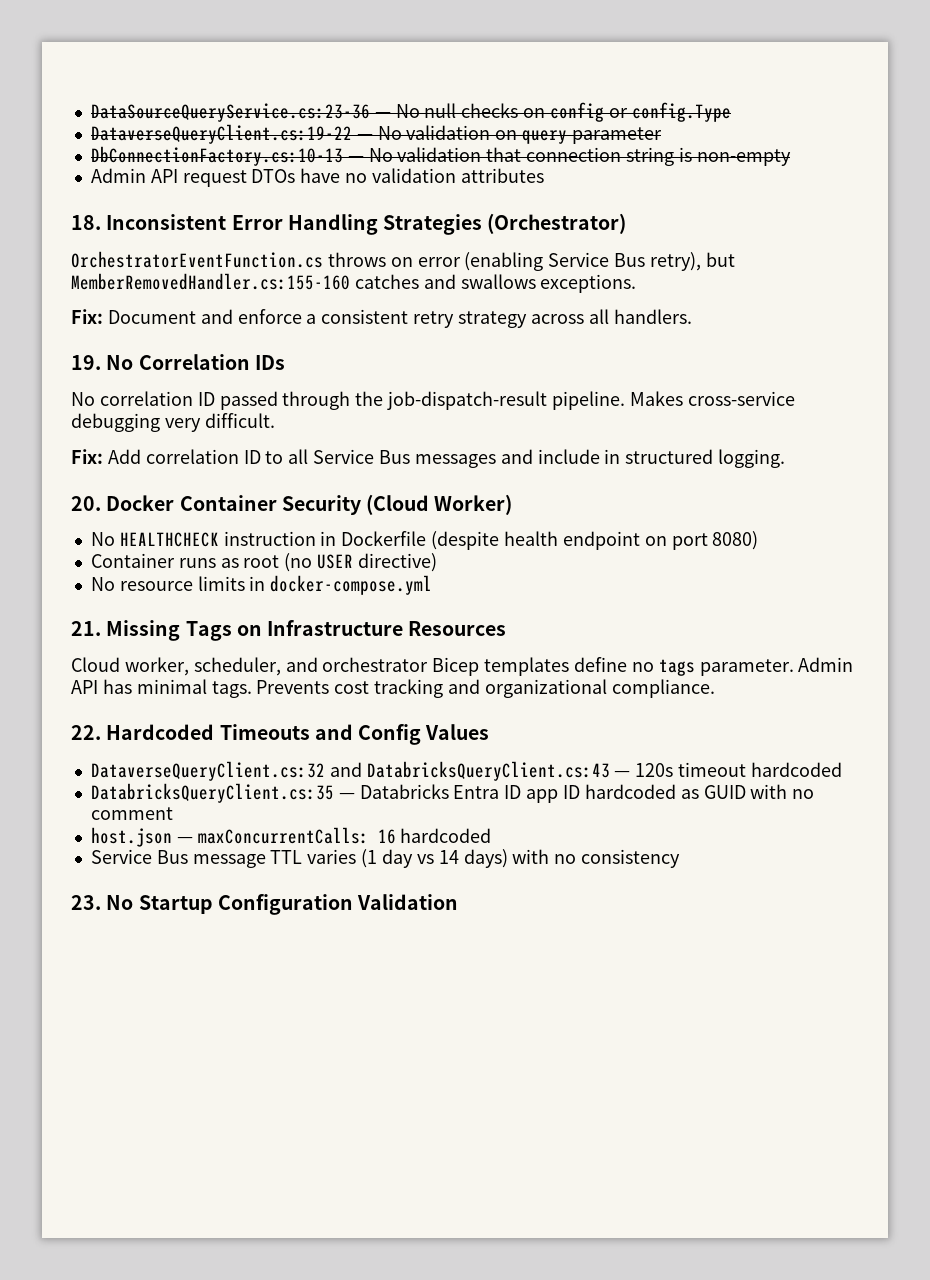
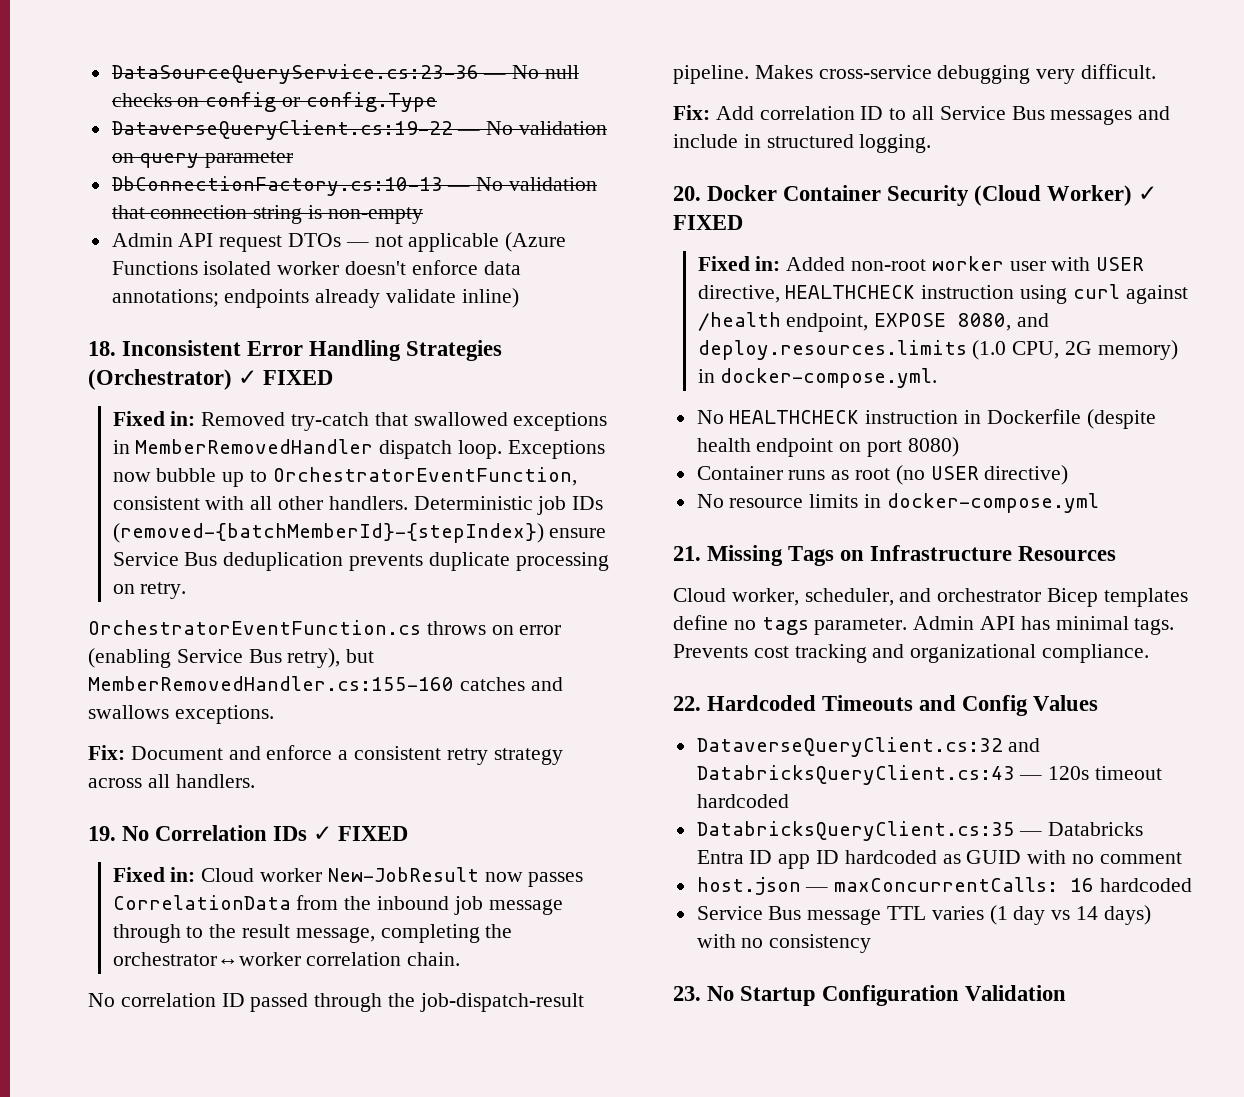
[300,168,544,183] have no validation attributes -> [345,232,567,252] [111,260,521,275] [111,288,519,308] — not applicable (Azure Functions isolated worker doesn't enforce data annotations; endpoints already validate inline)
(627, 223) none -> [238,370,334,385] [112,411,608,431] [112,439,605,459] [112,467,577,487] [112,496,604,515] [112,523,607,543] [112,552,609,571] [112,582,187,599] ✓ FIXED // Fixed in: Removed try-catch that swallowed exceptions in MemberRemovedHandler dispatch loop. Exceptions now bubble up to OrchestratorEventFunction, consistent with all other handlers. Deterministic job IDs (removed-{batchMemberId}-{stepIndex}) ensure Service Bus deduplication prevents duplicate processing on retry.
(285, 362) none -> [313,826,409,841] [112,867,584,887] [112,895,563,915] [112,924,513,943] [112,952,461,966] ✓ FIXED // Fixed in: Cloud worker New-JobResult now passes CorrelationData from the inbound job message through to the result message, completing the orchestrator↔worker correlation chain.
(513, 504) none -> [1138,186,1158,201] [673,215,743,230] [697,256,1145,271] [697,284,1188,304] [697,312,1049,332] [697,340,1178,360] [697,368,938,388] ✓ FIXED // Fixed in: Added non-root worker user with USER directive, HEALTHCHECK instruction using curl against /health endpoint, EXPOSE 8080, and deploy.resources.limits (1.0 CPU, 2G memory) in docker-compose.yml.

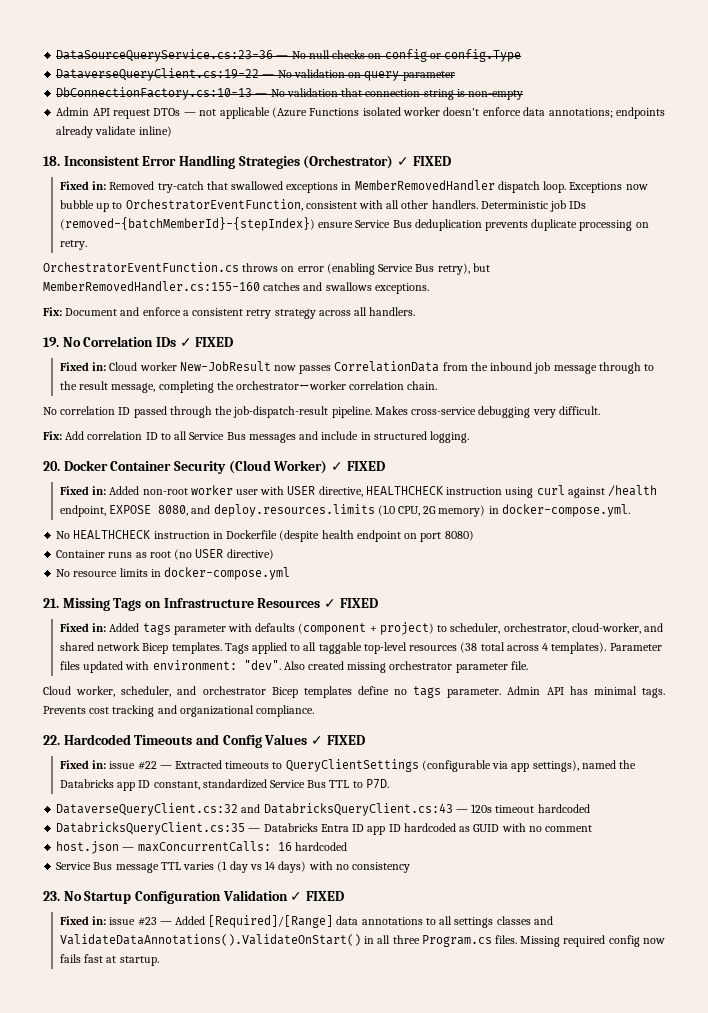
(1117, 553) none -> [323,598,378,608] [59,622,664,635] [59,642,662,654] [59,660,528,673] ✓ FIXED // Fixed in: Added tags parameter with defaults (component + project) to scheduler, orchestrator, cloud-worker, and shared network Bicep templates. Tags applied to all taggable top-level resources (38 total across 4 templates). Parameter files updated with environment: "dev". Also created missing orchestrator parameter file.
(1099, 703) none -> [310,735,365,745] [59,759,637,772] [59,779,389,791] ✓ FIXED // Fixed in: issue #22 — Extracted timeouts to QueryClientSettings (configurable via app settings), named the Databricks app ID constant, standardized Service Bus TTL to P7D.
(1067, 993) none -> [290,891,344,901] [59,915,553,928] [59,934,665,947] [59,954,159,966] ✓ FIXED // Fixed in: issue #23 — Added [Required]/[Range] data annotations to all settings classes and ValidateDataAnnotations().ValidateOnStart() in all three Program.cs files. Missing required config now fails fast at startup.

